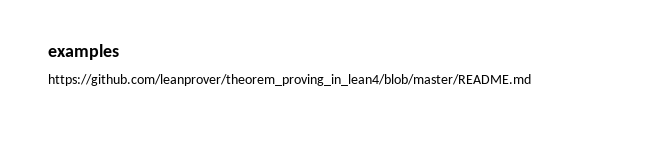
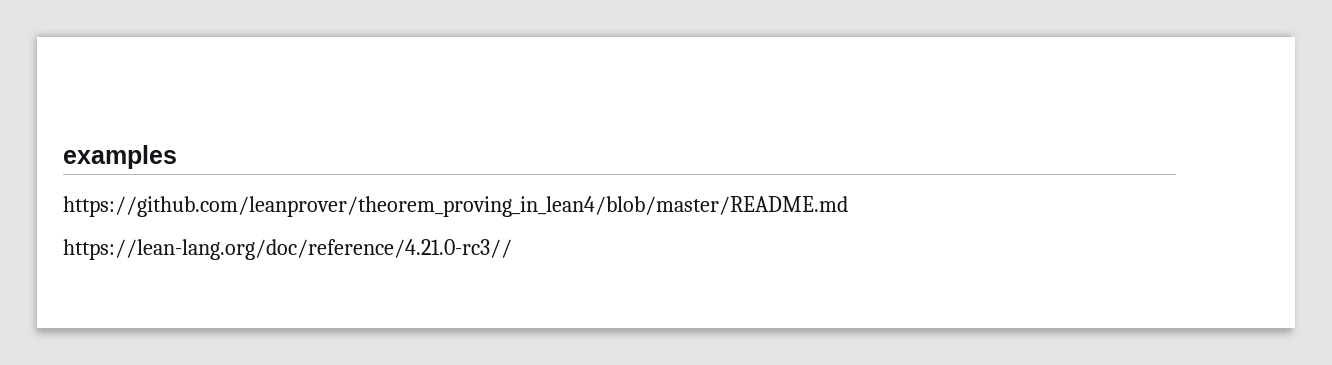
(531, 80) none -> [63,239,512,260] // https://lean-lang.org/doc/reference/4.21.0-rc3//

